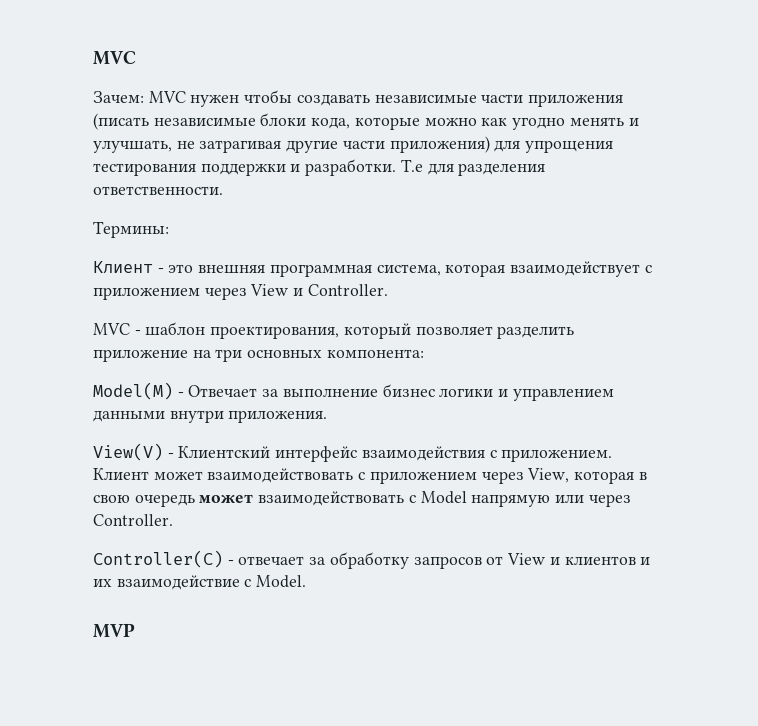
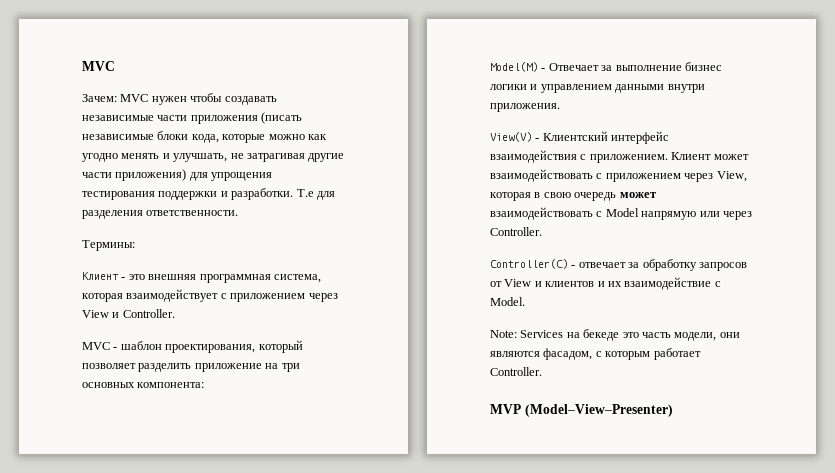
(307, 581) none -> [490,329,740,341] [490,348,701,360] [490,367,542,376] // Note: Services на бекеде это часть модели, они являются фасадом, с которым работает Controller.
(135, 630) none -> [524,404,673,417] (Model–View–Presenter)

